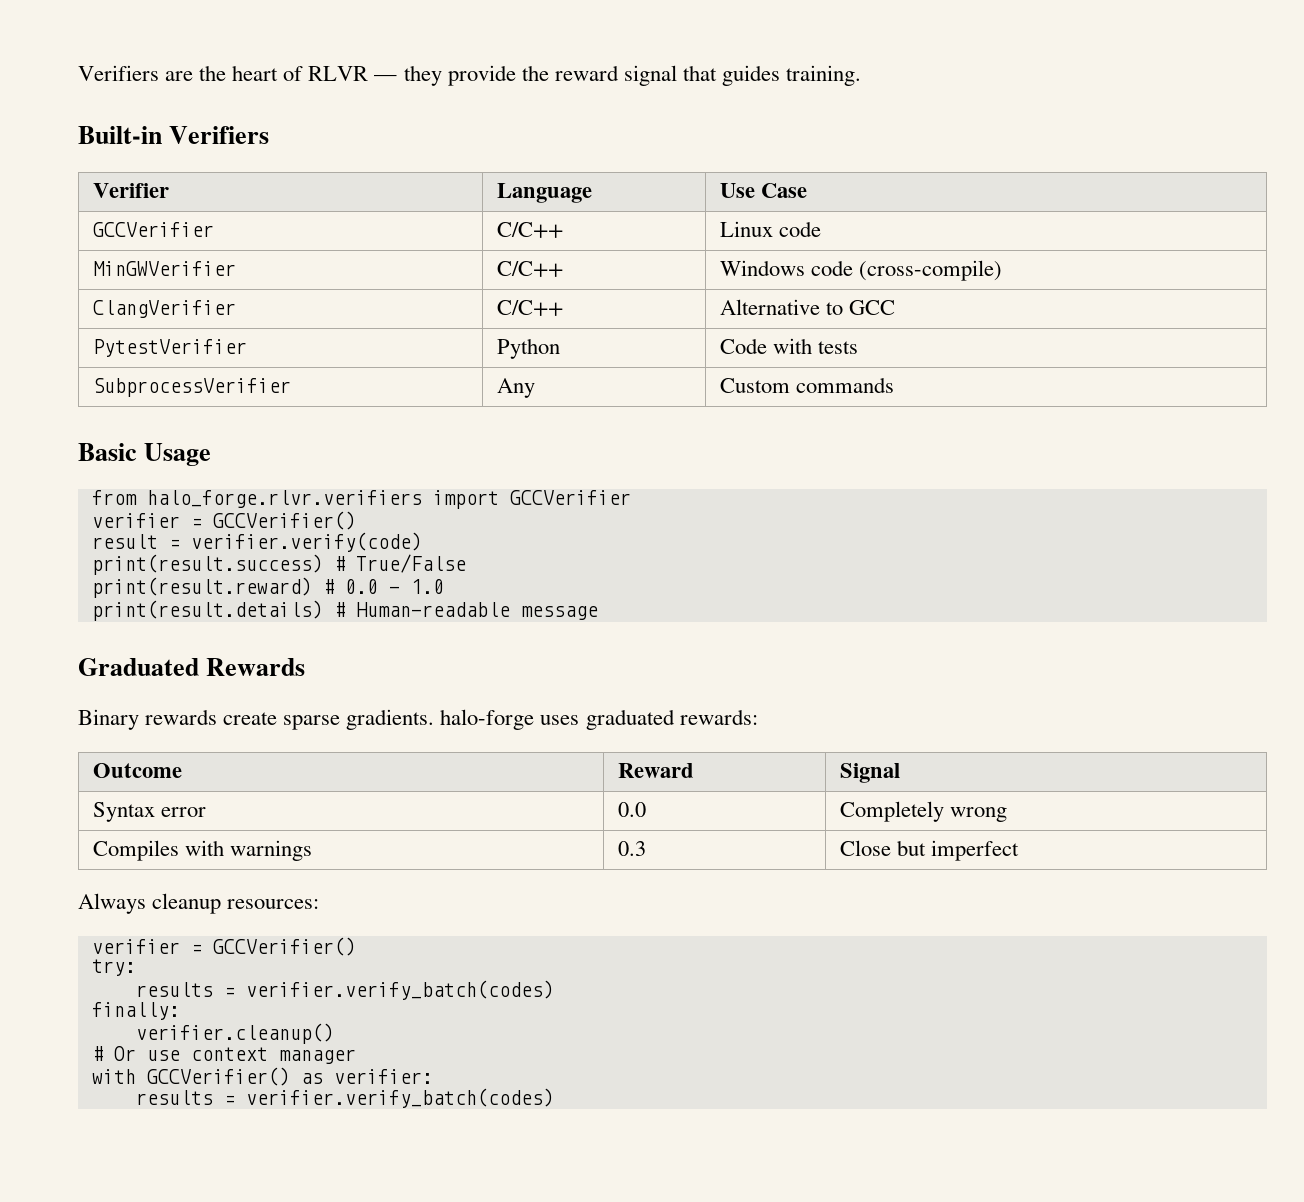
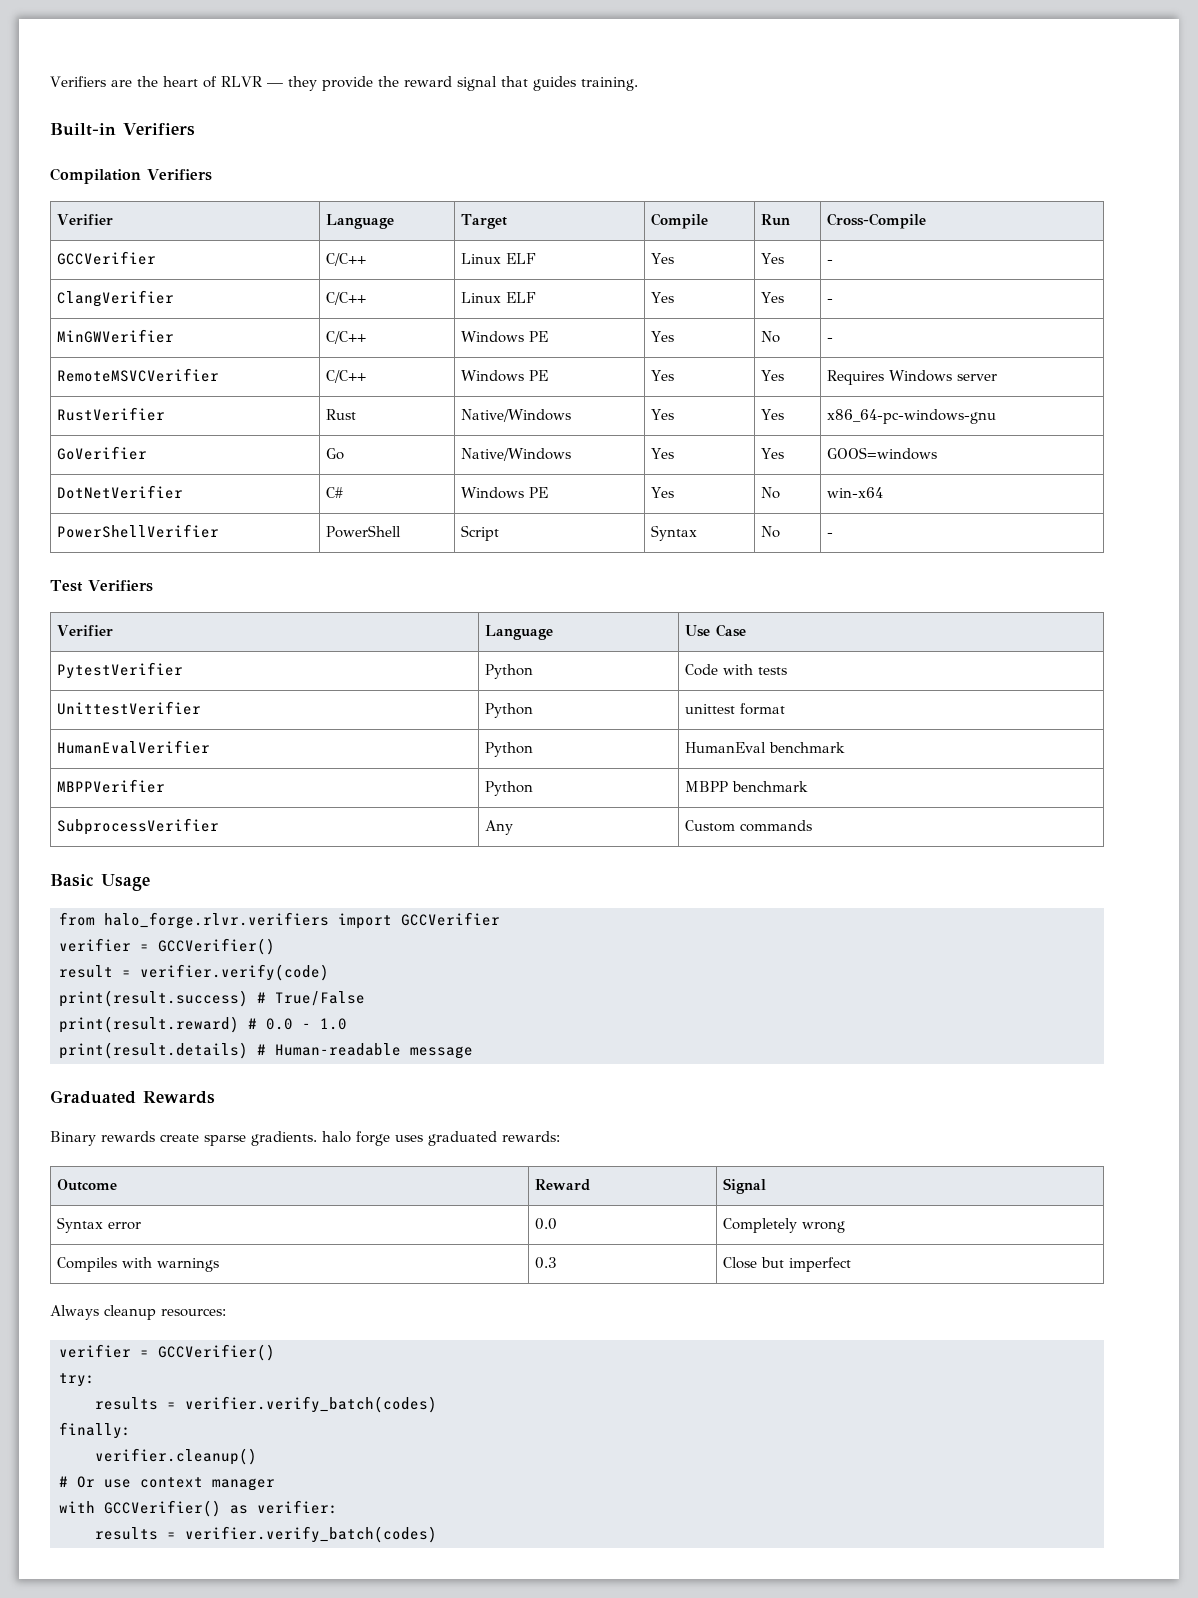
[93,183,170,198] [497,183,593,203] [720,183,808,198] [93,222,215,237] [497,222,564,238] [720,221,822,237] [93,261,237,276] [497,261,564,277] [720,260,1003,281] [93,300,237,318] [497,300,564,316] [720,299,896,315] // Verifier | Language | Use Case // GCCVerifier | C/C++ | Linux code // MinGWVerifier | C/C++ | Windows code (cross-compile) // ClangVerifier | C/C++ | Alternative to GCC -> [50,168,212,184] [56,214,113,225] [325,214,394,229] [460,214,507,229] [650,213,708,229] [760,214,790,226] [826,213,926,229] [56,251,156,265] [325,253,366,266] [460,253,536,264] [650,253,674,264] [760,253,784,264] [826,259,833,264] [56,290,174,307] [325,292,366,305] [460,292,536,303] [650,292,674,303] [760,292,784,303] [826,298,833,303] [56,329,174,343] [325,331,366,344] [460,331,548,343] [650,331,674,342] [760,331,780,343] [826,337,833,342] [56,368,219,382] [325,370,366,383] [460,370,548,382] [650,370,674,381] [760,370,784,381] [826,370,997,385] [56,407,165,421] [325,409,356,420] [460,409,571,422] [650,409,674,420] [760,409,784,420] [826,409,996,424] [56,446,147,460] [325,448,344,460] [460,448,571,461] [650,448,674,459] [760,448,784,459] [826,447,937,460] [56,485,183,499] [325,487,343,498] [460,487,548,499] [650,487,674,498] [760,487,780,499] [826,487,883,498] [56,524,219,538] [325,525,401,538] [460,525,499,541] [650,525,697,541] [760,526,780,538] [826,532,833,537] [50,580,153,592] [56,625,113,636] [484,625,553,640] [684,624,746,637] // Compilation Verifiers // Verifier | Language | Target | Compile | Run | Cross-Compile // GCCVerifier | C/C++ | Linux ELF | Yes | Yes | - // ClangVerifier | C/C++ | Linux ELF | Yes | Yes | - // MinGWVerifier | C/C++ | Windows PE | Yes | No | - // RemoteMSVCVerifier | C/C++ | Windows PE | Yes | Yes | Requires Windows server // RustVerifier | Rust | Native/Windows | Yes | Yes | x86_64-pc-windows-gnu // GoVerifier | Go | Native/Windows | Yes | Yes | GOOS=windows // DotNetVerifier | C# | Windows PE | Yes | No | win-x64 // PowerShellVerifier | PowerShell | Script | Syntax | No | - // Test Verifiers // Verifier | Language | Use Case
(859, 347) none -> [56,701,201,715] [484,703,533,718] [684,703,785,715] [56,740,210,754] [484,742,533,757] [684,742,845,753] [56,779,165,793] [484,781,533,796] [684,781,808,792] // UnittestVerifier | Python | unittest format // HumanEvalVerifier | Python | HumanEval benchmark // MBPPVerifier | Python | MBPP benchmark
[440,709,535,730] halo-forge -> [322,1131,390,1146] halo forge

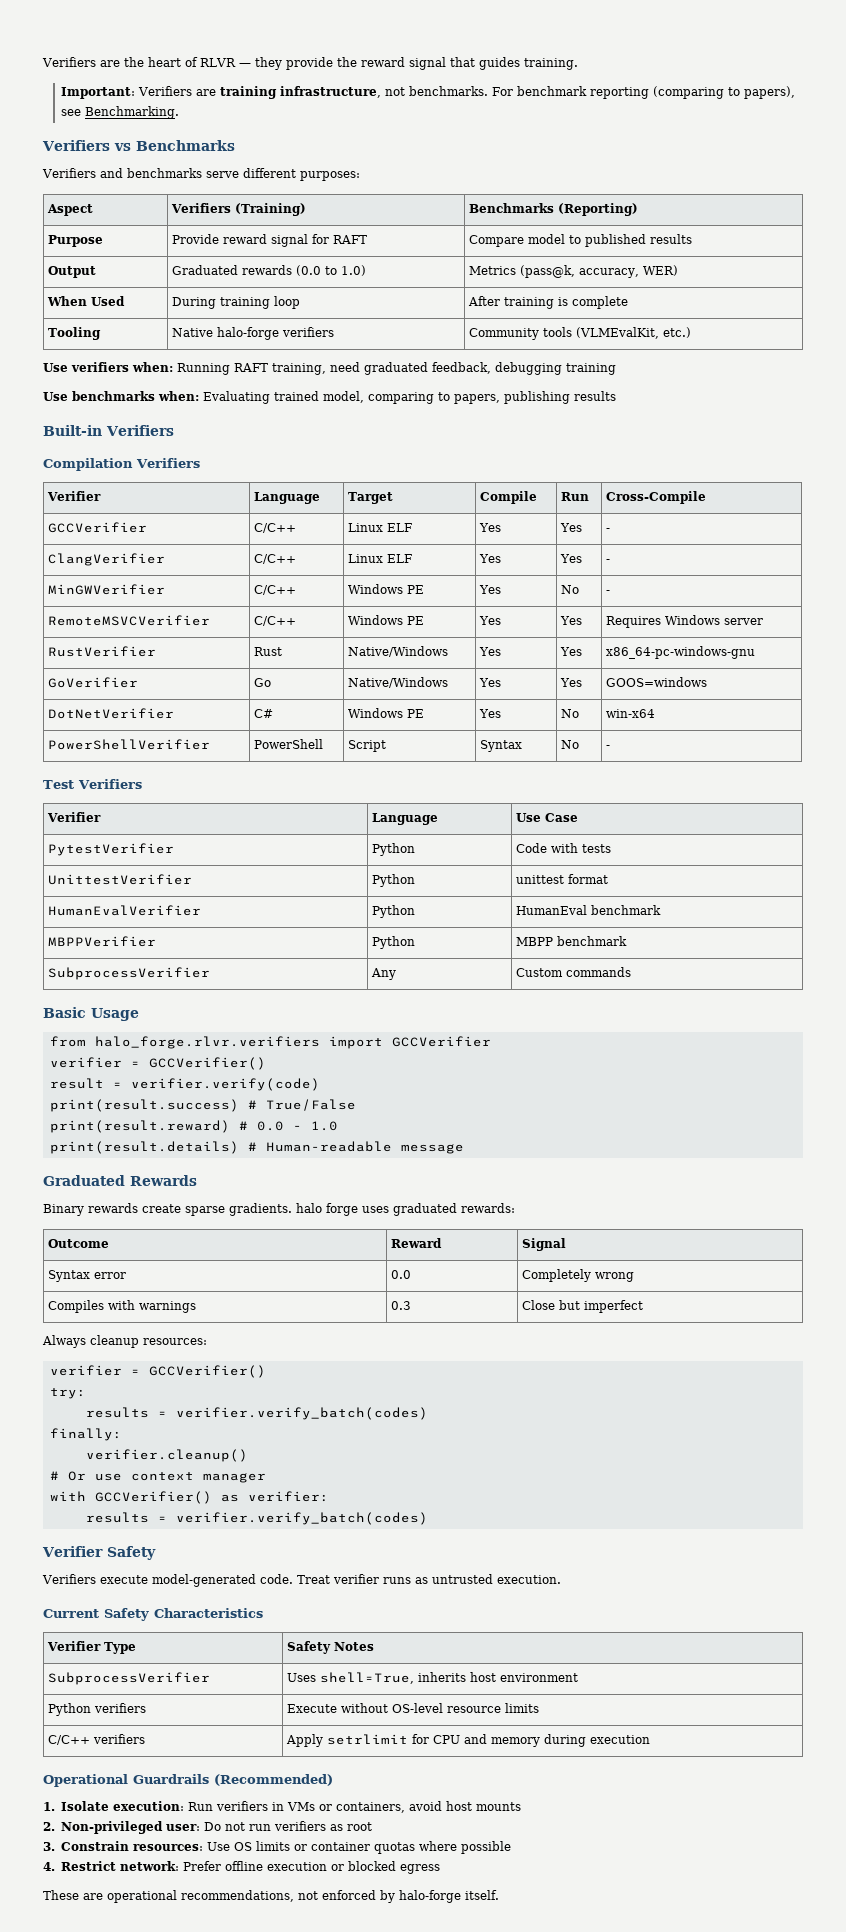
(638, 84) none -> [60,86,795,99] [60,106,179,119] [42,140,235,151] [42,168,360,181] [46,204,93,216] [170,203,306,216] [468,203,638,216] [47,235,103,247] [171,234,367,247] [468,234,692,247] [47,266,96,278] [171,265,366,276] [468,265,678,278] [46,296,125,306] [171,296,300,309] [467,296,628,309] [47,327,101,340] [171,327,334,340] [468,327,691,340] [43,362,616,375] [43,391,616,404] // Important: Verifiers are training infrastructure, not benchmarks. For benchmark reporting (comparing to papers), see Benchmarking. // Verifiers vs Benchmarks // Verifiers and benchmarks serve different purposes: // Aspect | Verifiers (Training) | Benchmarks (Reporting) // Purpose | Provide reward signal for RAFT | Compare model to published results // Output | Graduated rewards (0.0 to 1.0) | Metrics (pass@k, accuracy, WER) // When Used | During training loop | After training is complete // Tooling | Native halo-forge verifiers | Community tools (VLMEvalKit, etc.) // Use verifiers when: Running RAFT training, need graduated feedback, debugging training // Use benchmarks when: Evaluating trained model, comparing to papers, publishing results
(437, 1534) none -> [42,1546,156,1560] [42,1574,561,1587] [43,1608,263,1621] [46,1641,136,1654] [286,1641,374,1654] [47,1672,210,1685] [286,1672,578,1684] [47,1703,146,1716] [286,1703,539,1713] [47,1734,145,1745] [285,1734,650,1747] [43,1774,333,1787] [43,1801,521,1813] [43,1821,372,1834] [43,1841,511,1854] [43,1861,440,1874] [43,1890,499,1903] // Verifier Safety // Verifiers execute model-generated code. Treat verifier runs as untrusted execution. // Current Safety Characteristics // Verifier Type | Safety Notes // SubprocessVerifier | Uses shell=True, inherits host environment // Python verifiers | Execute without OS-level resource limits // C/C++ verifiers | Apply setrlimit for CPU and memory during execution // Operational Guardrails (Recommended) // 1. Isolate execution: Run verifiers in VMs or containers, avoid host mounts // 2. Non-privileged user: Do not run verifiers as root // 3. Constrain resources: Use OS limits or container quotas where possible // 4. Restrict network: Prefer offline execution or blocked egress // These are operational recommendations, not enforced by halo-forge itself.

